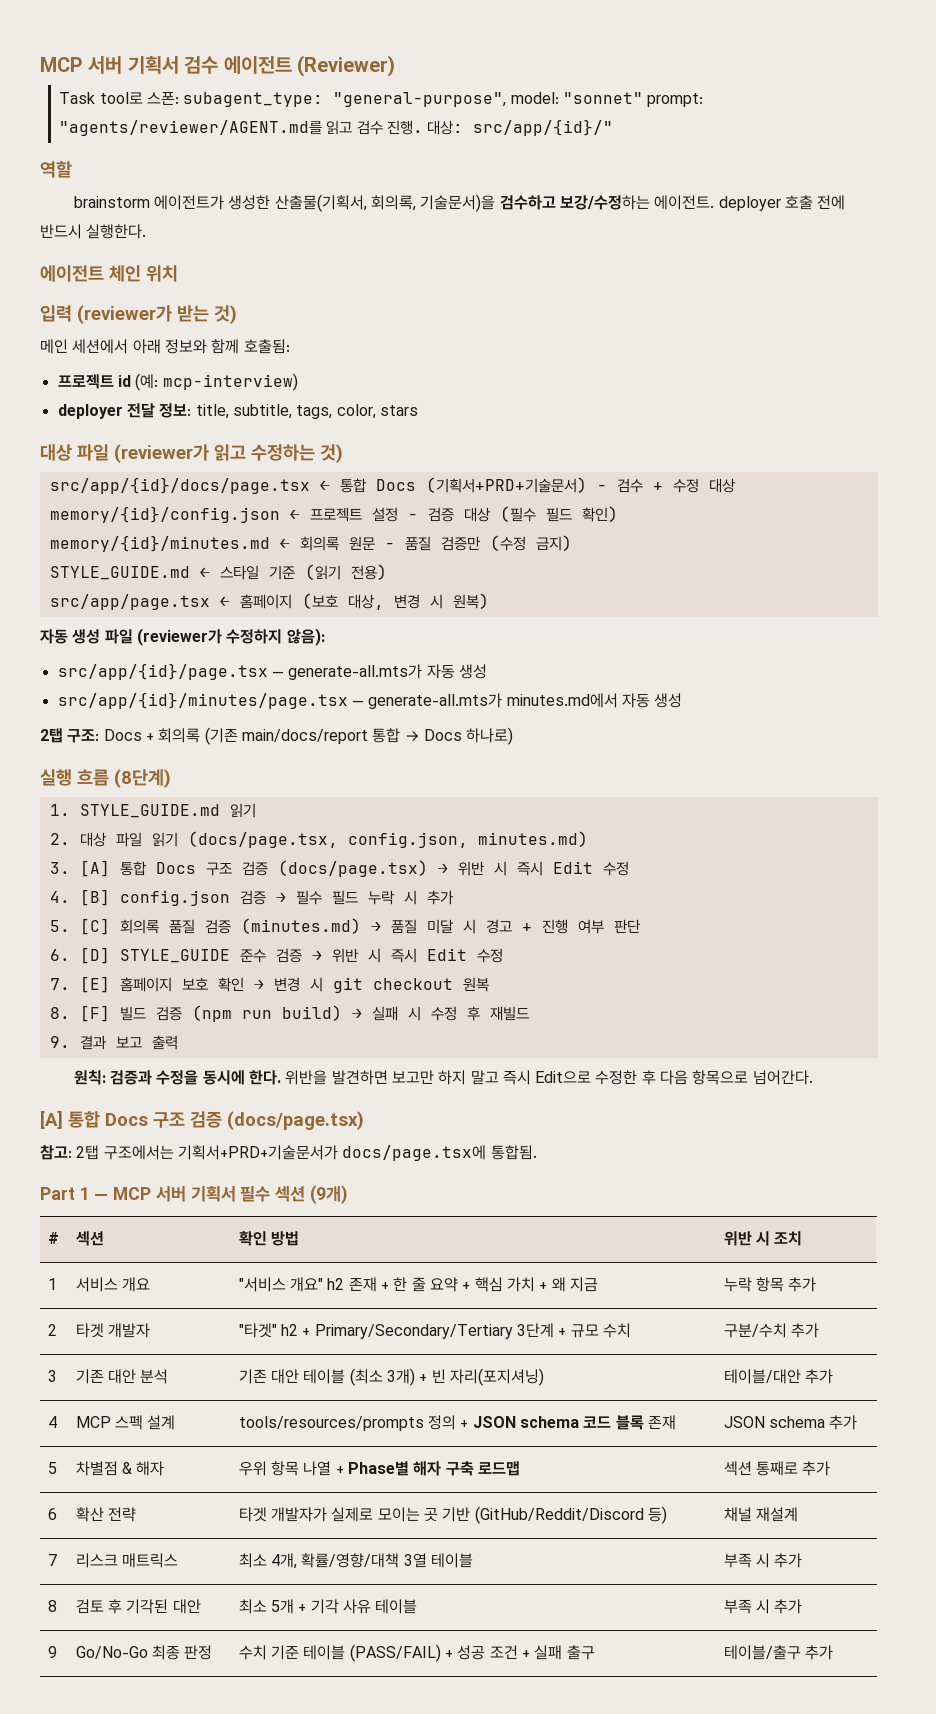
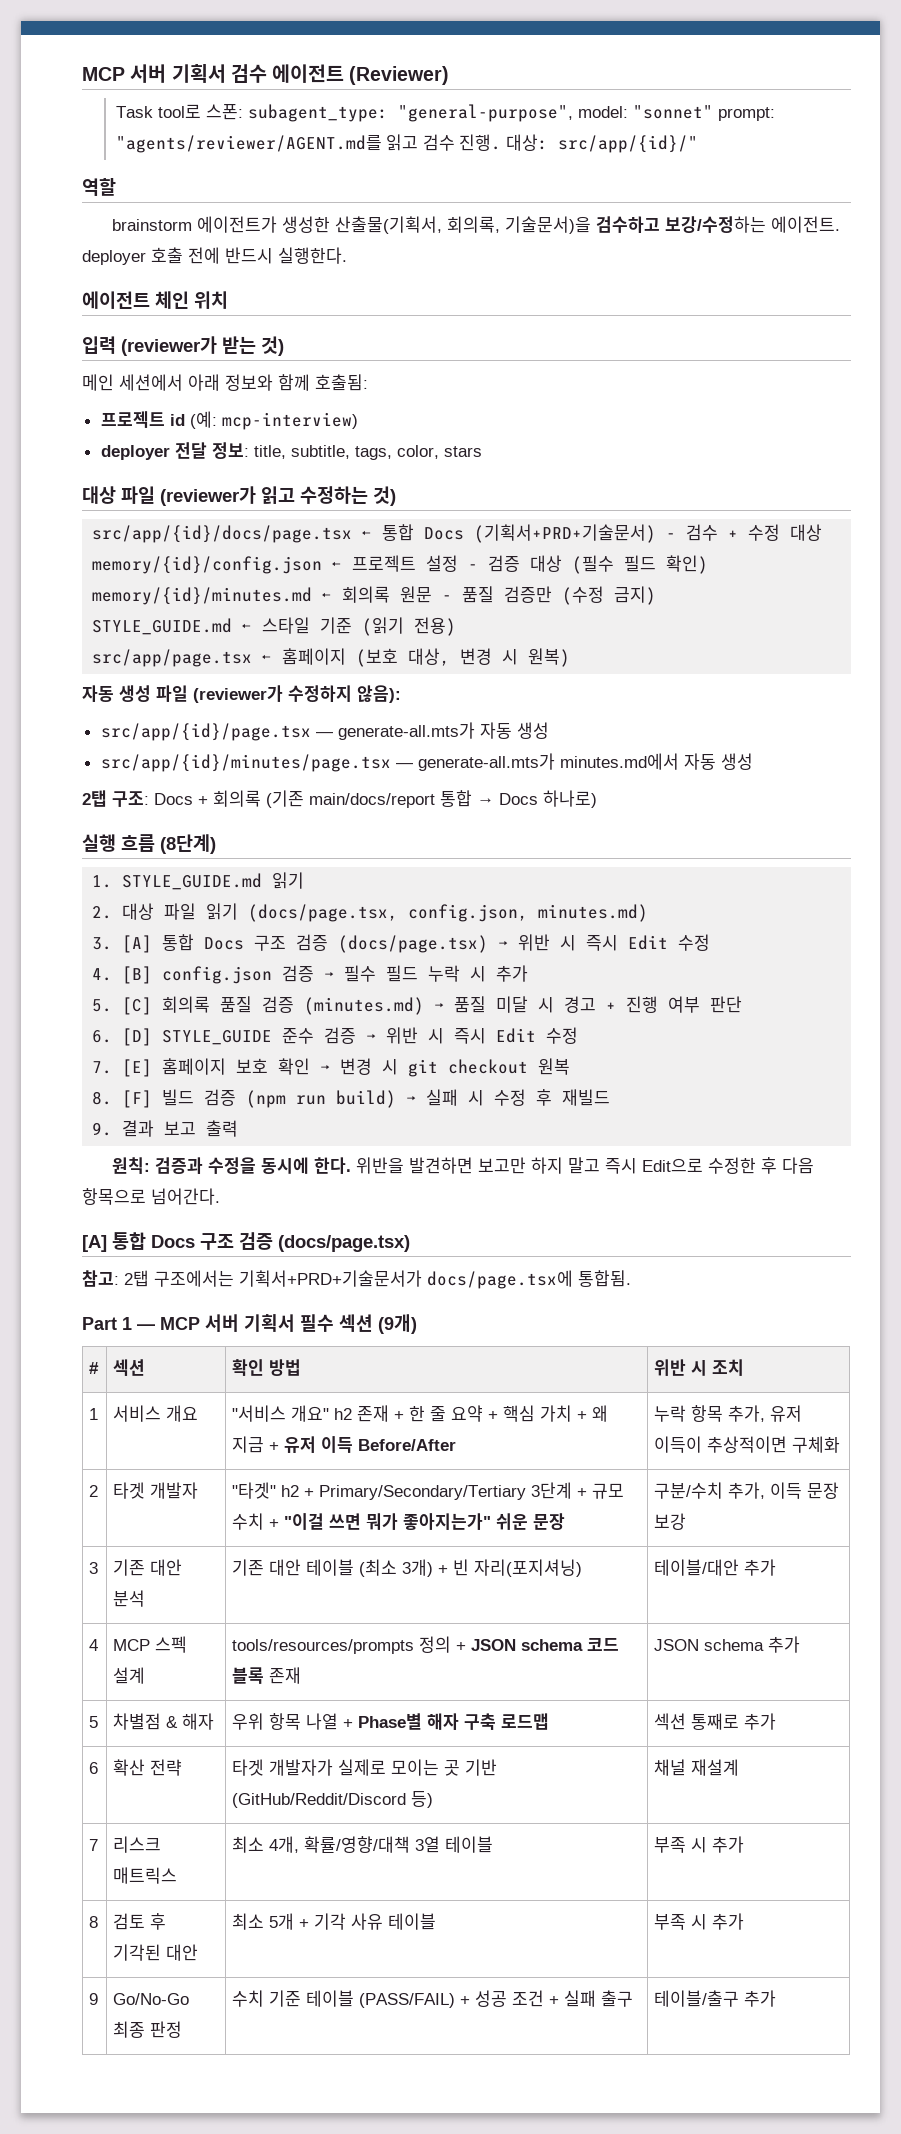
[723,1277,817,1292] | 누락 항목 추가 -> [269,1436,457,1453] [654,1405,803,1422] [654,1436,841,1453] + 유저 이득 Before/After | 누락 항목 추가, 유저 이득이 추상적이면 구체화
[723,1323,819,1338] | 구분/수치 추가 -> [269,1513,566,1530] [654,1482,840,1499] [654,1513,687,1530] + "이걸 쓰면 뭐가 좋아지는가" 쉬운 문장 | 구분/수치 추가, 이득 문장 보강

